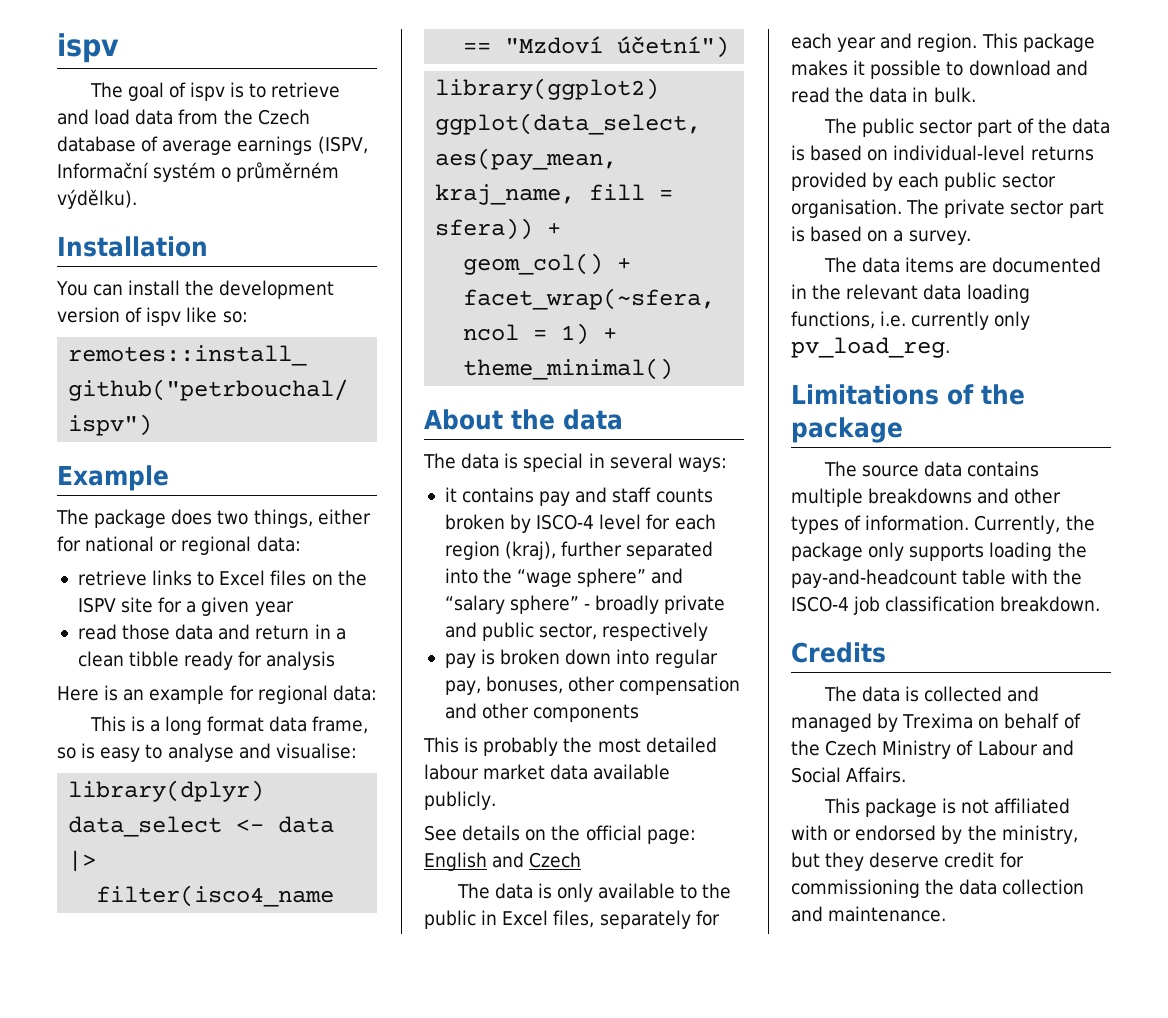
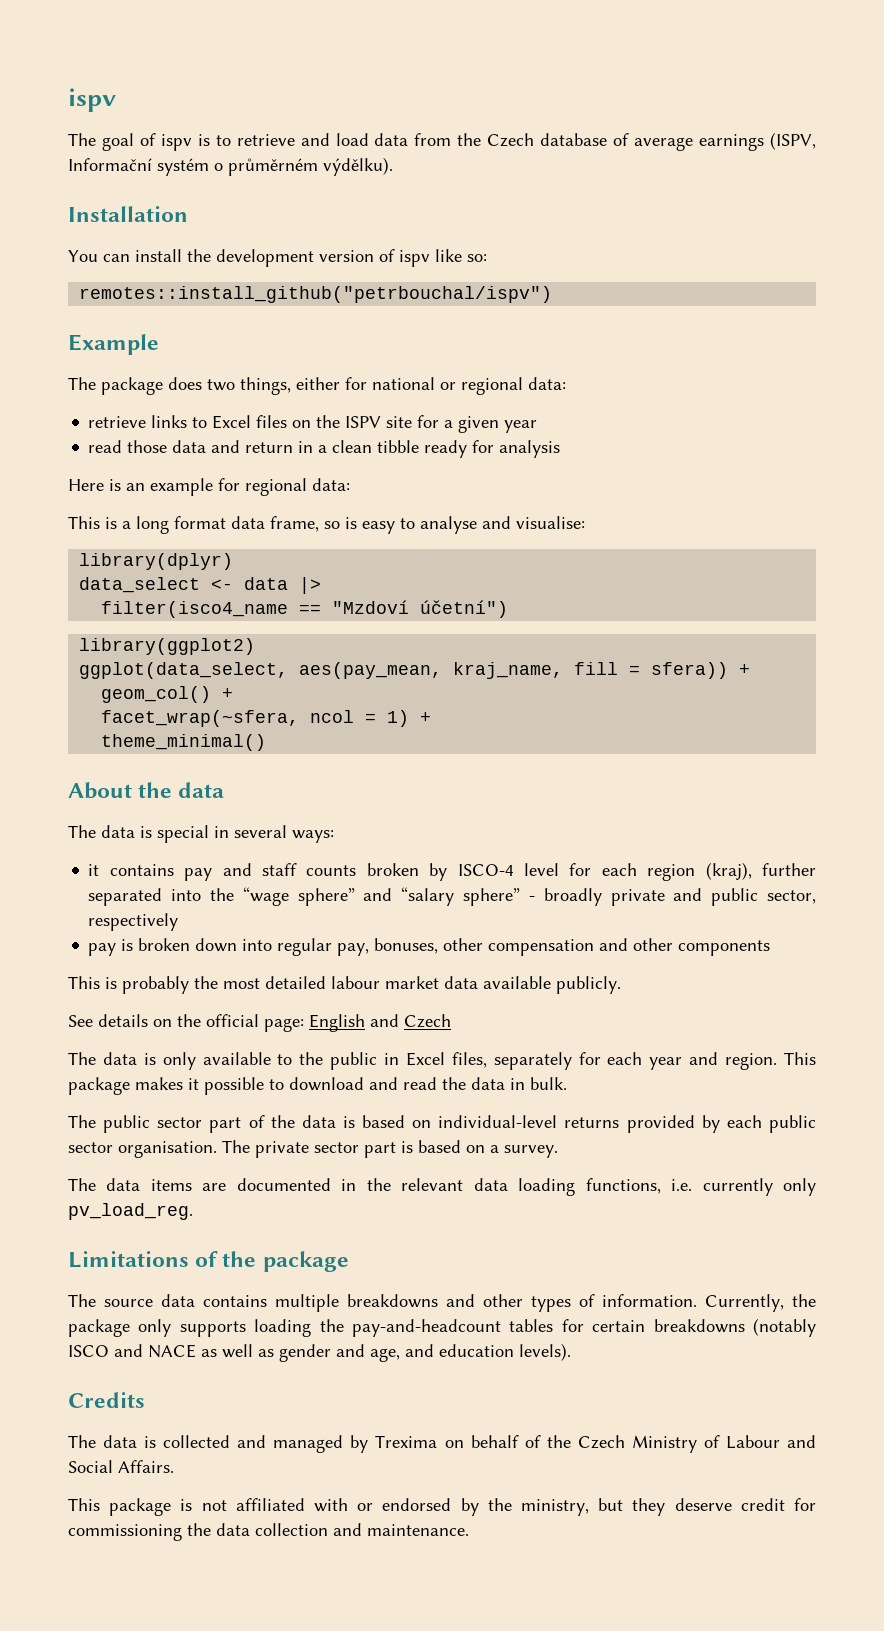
[962,569,1083,585] [791,596,1101,615] table with the ISCO-4 job classification breakdown. -> [509,1318,816,1337] [68,1343,571,1362] tables for certain breakdowns (notably ISCO and NACE as well as gender and age, and education levels).

